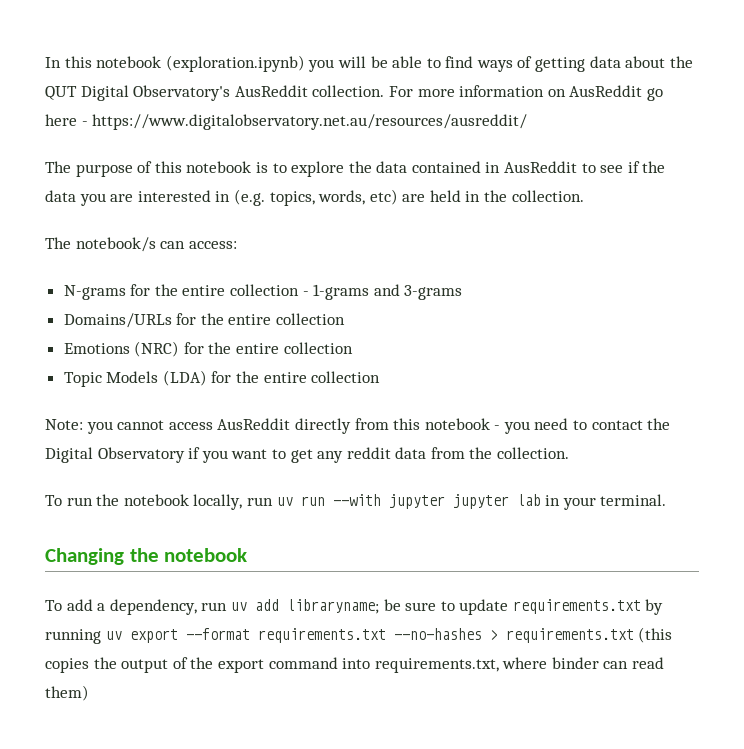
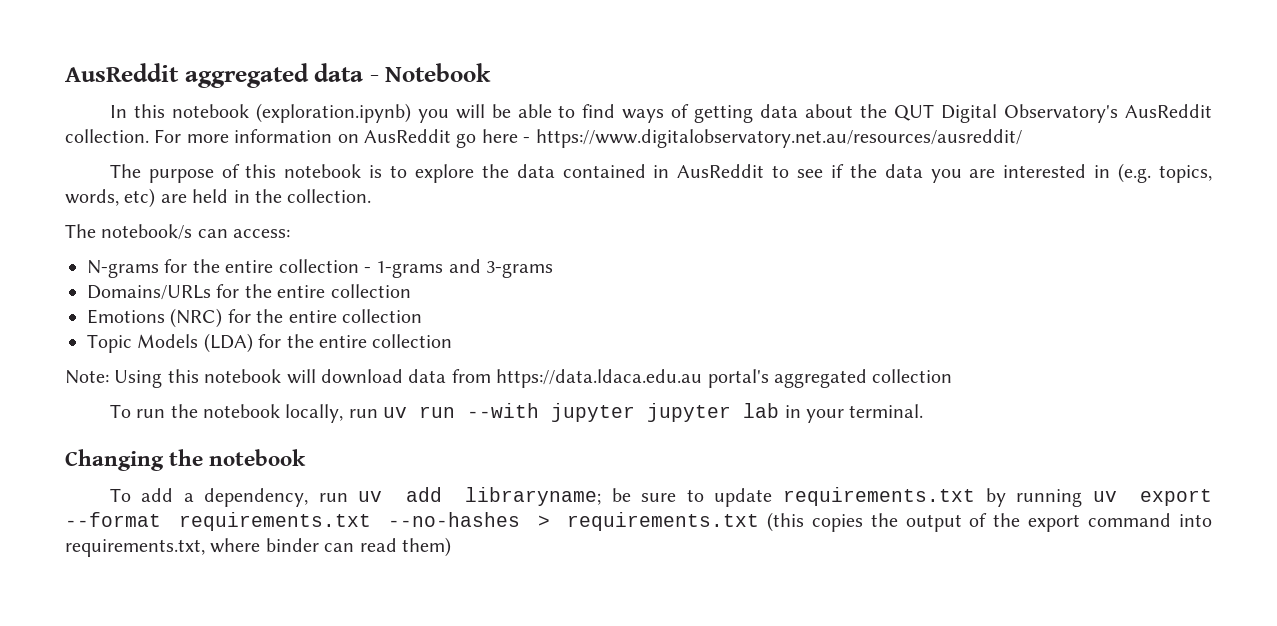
(45, 62) none -> [65,63,492,88] AusReddit aggregated data - Notebook //
[86,418,671,434] [45,447,570,463] you cannot access AusReddit directly from this notebook - you need to contact the Digital Observatory if you want to get any reddit data from the collection. -> [114,369,953,388] Using this notebook will download data from https://data.ldaca.edu.au portal's aggregated collection

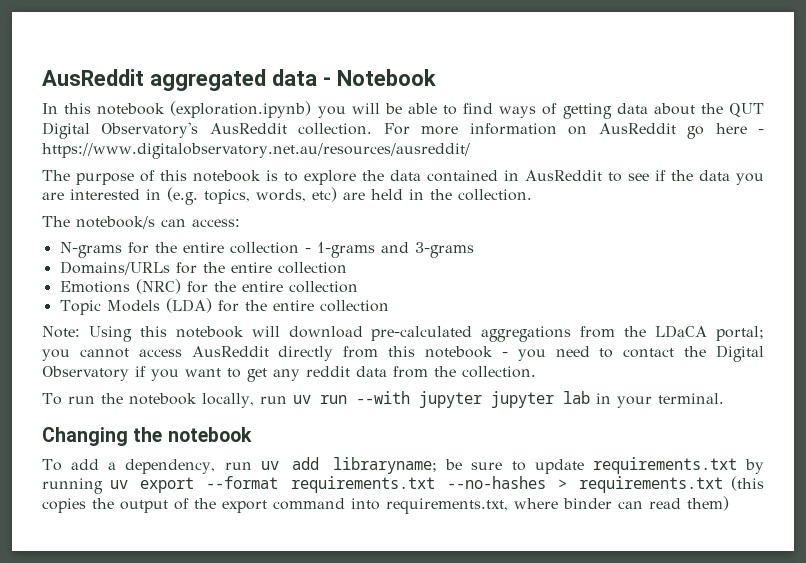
[408,369,953,388] data from https://data.ldaca.edu.au portal's aggregated collection -> [371,325,764,342] [42,345,764,362] [42,366,536,382] pre-calculated aggregations from the LDaCA portal; you cannot access AusReddit directly from this notebook - you need to contact the Digital Observatory if you want to get any reddit data from the collection.

